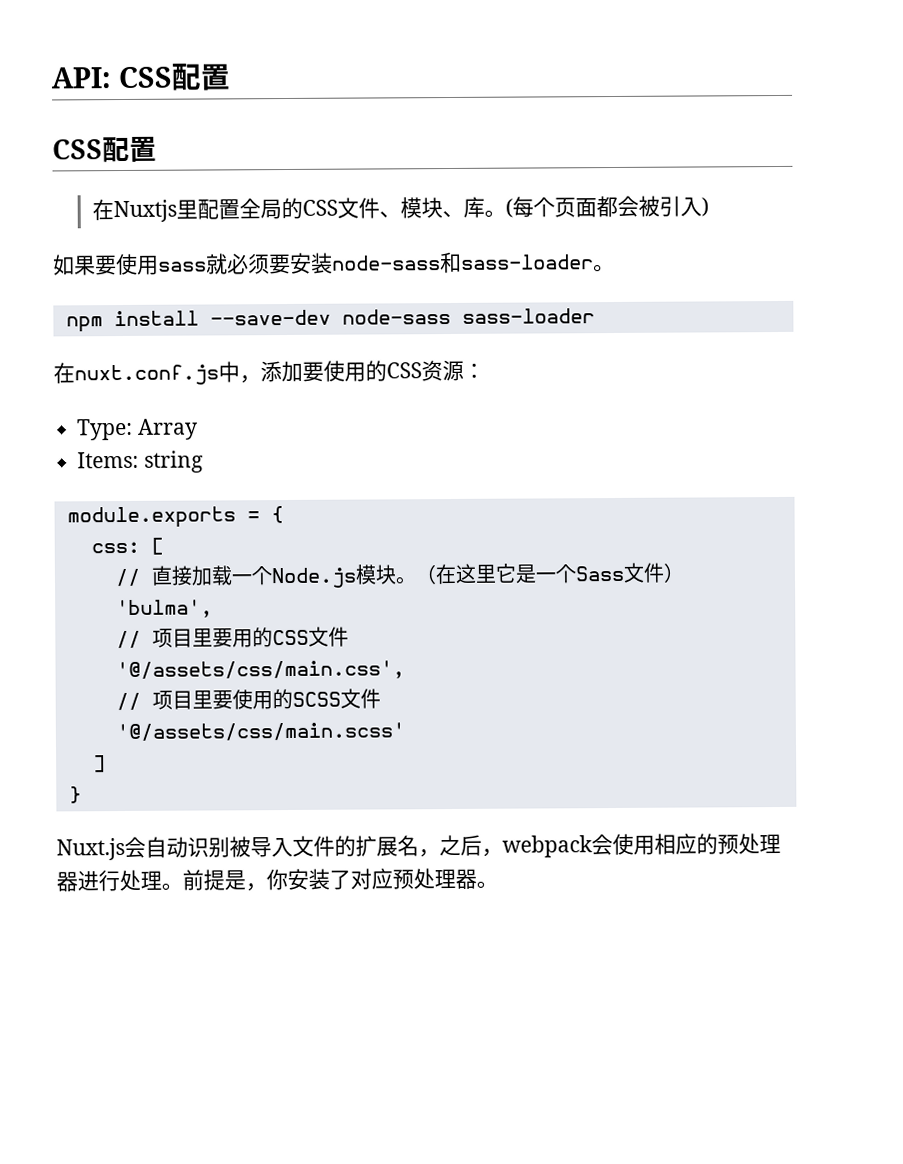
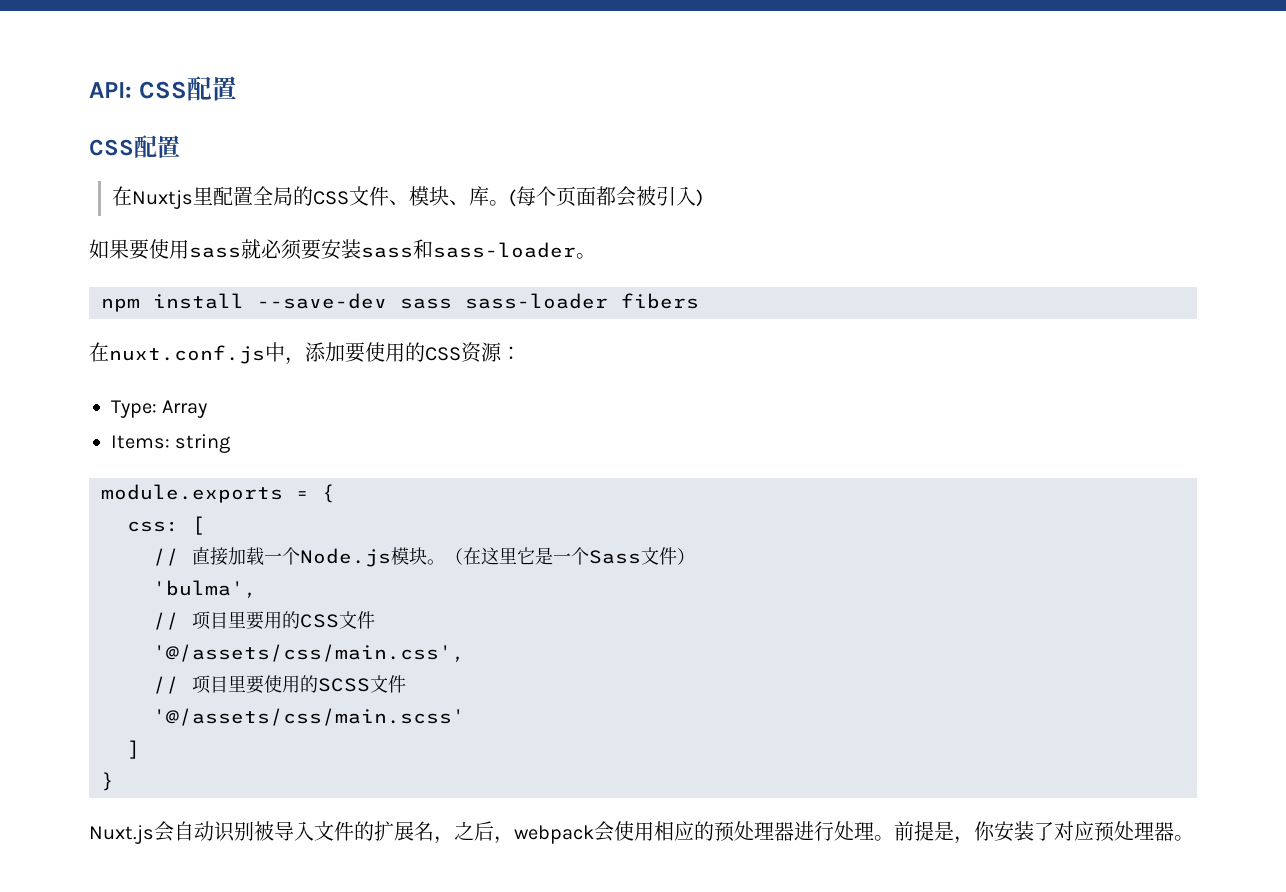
[332,255,441,271] node-sass -> [361,247,413,258] sass
[341,308,595,325] node-sass sass-loader -> [400,293,699,309] sass sass-loader fibers

